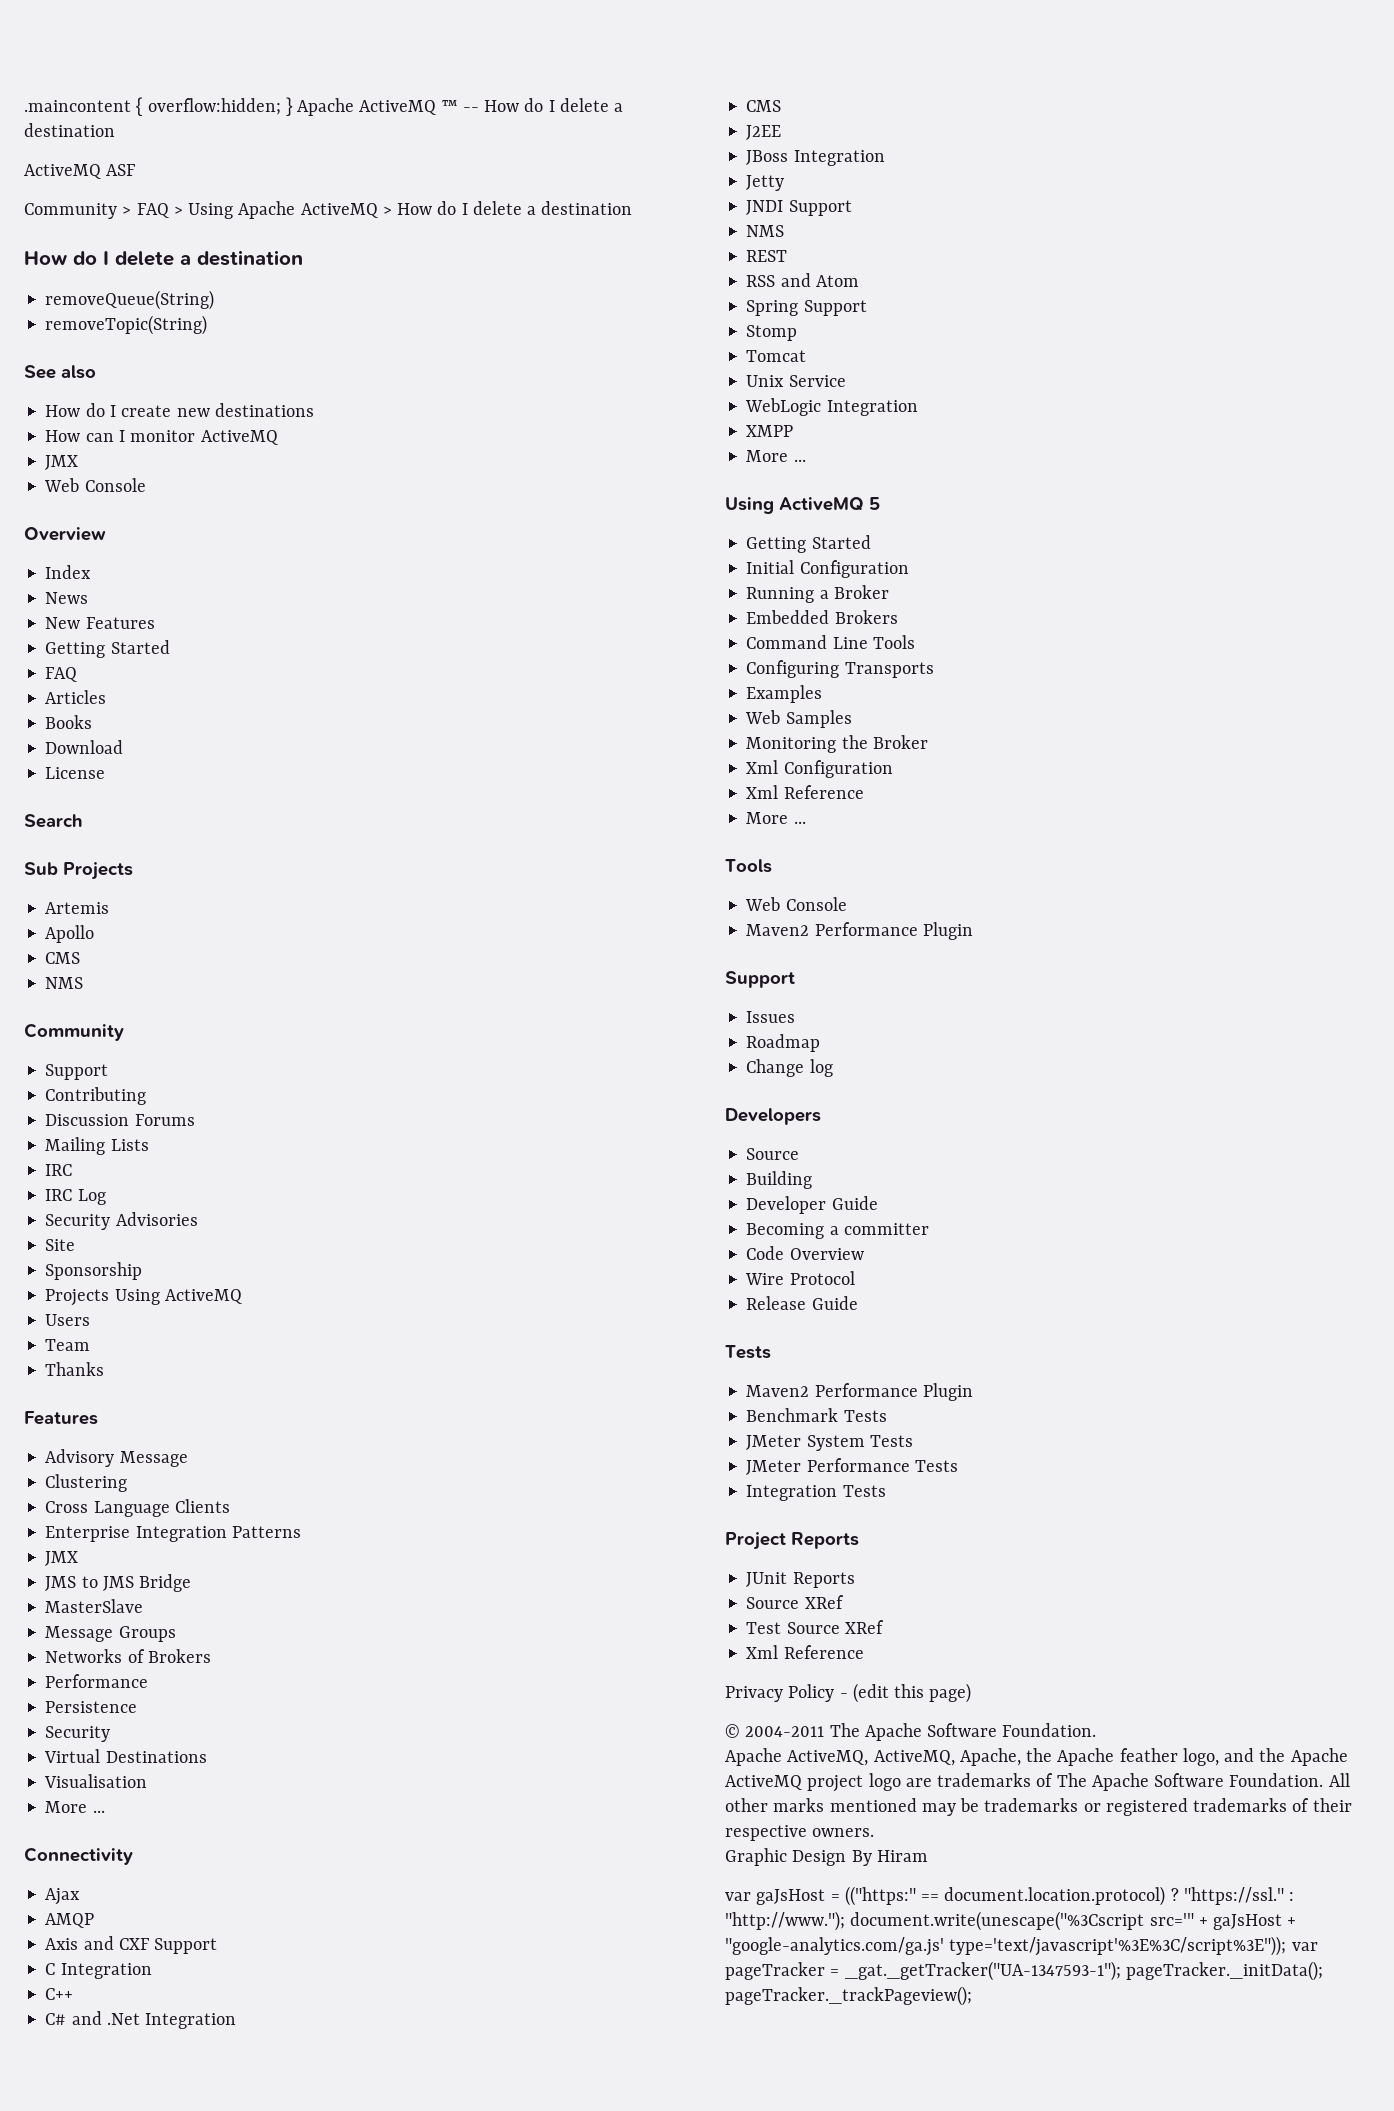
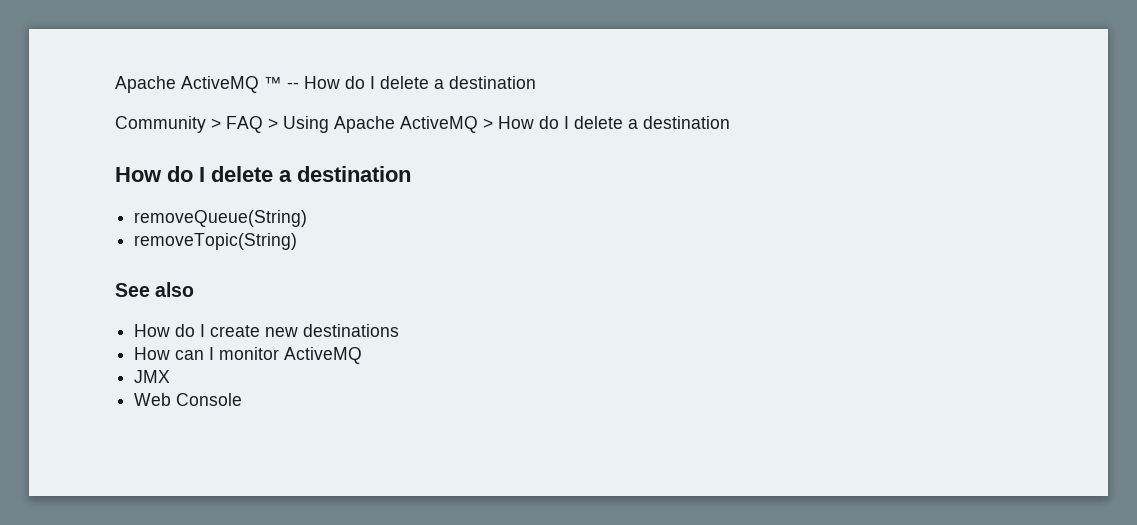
[24,97,293,116] .maincontent { overflow:hidden; } -> (115, 84) none
[24,164,136,179] // ActiveMQ ASF -> (536, 82) none
[24,527,106,541] [45,565,92,579] [45,592,89,604] [45,617,155,629] [45,640,170,658] [45,667,78,682] [45,690,107,704] [45,715,93,729] [45,740,124,754] [45,767,106,779] [24,814,82,828] [24,862,133,880] [45,902,110,914] [45,925,95,943] [45,952,81,964] [45,977,84,989] [24,1023,124,1041] [45,1064,109,1080] [45,1087,147,1105] [45,1114,195,1126] [45,1137,149,1155] [45,1164,73,1176] [45,1189,106,1205] [45,1212,198,1230] [45,1239,76,1251] [45,1262,143,1280] [45,1289,242,1306] [45,1314,91,1326] [45,1339,91,1351] [45,1362,105,1376] [24,1411,98,1425] [45,1449,188,1467] [45,1474,128,1492] [45,1499,230,1517] [45,1526,301,1542] [45,1551,79,1566] [45,1574,192,1592] [45,1599,144,1613] [45,1626,176,1642] [45,1649,211,1663] [45,1674,149,1688] [45,1701,138,1713] [45,1726,111,1742] [44,1749,207,1763] [44,1774,148,1788] [45,1801,105,1813] [24,1847,133,1865] [45,1888,81,1905] [45,1913,95,1928] [45,1936,218,1954] [45,1963,152,1979] [45,1988,74,2000] [45,2011,237,2029] [746,100,782,112] [746,125,782,140] [746,150,885,166] [746,175,785,191] [746,200,852,216] [746,225,785,237] [746,250,788,262] [746,273,859,287] [746,300,867,316] [746,325,798,341] [746,350,807,362] [746,375,846,387] [745,398,918,416] [746,425,794,437] [746,450,806,462] [725,497,880,514] [746,535,871,553] [746,560,909,578] [746,585,889,603] [746,610,898,624] [746,635,915,649] [746,660,934,678] [746,685,823,703] [745,710,852,728] [746,735,928,753] [746,760,893,778] [746,785,864,799] [746,812,806,824] [725,859,772,873] [745,897,847,911] [746,922,973,940] [725,971,795,988] [746,1011,796,1023] [746,1034,821,1052] [746,1059,833,1077] [725,1108,821,1125] [746,1148,800,1160] [746,1171,813,1189] [746,1196,878,1214] [746,1223,929,1239] [746,1246,864,1260] [745,1271,855,1285] [746,1296,858,1310] [725,1345,771,1359] [746,1383,973,1401] [746,1408,887,1422] [746,1435,913,1451] [746,1458,958,1475] [746,1485,886,1501] [725,1532,859,1550] [746,1572,855,1588] [746,1595,844,1609] [746,1620,884,1634] [746,1645,864,1659] [725,1683,972,1703] [725,1723,1097,1741] [725,1748,1348,1766] [725,1773,1350,1792] [725,1798,1352,1816] [725,1825,875,1841] [725,1848,928,1866] [725,1886,1295,1906] [725,1911,1297,1931] [725,1936,1318,1956] [725,1961,1323,1981] [725,1986,972,2006] // Overview // Index // News // New Features // Getting Started // FAQ // Articles // Books // Download // License // Search // Sub Projects // Artemis // Apollo // CMS // NMS // Community // Support // Contributing // Discussion Forums // Mailing Lists // IRC // IRC Log // Security Advisories // Site // Sponsorship // Projects Using ActiveMQ // Users // Team // Thanks // Features // Advisory Message // Clustering // Cross Language Clients // Enterprise Integration Patterns // JMX // JMS to JMS Bridge // MasterSlave // Message Groups // Networks of Brokers // Performance // Persistence // Security // Virtual Destinations // Visualisation // More ... // Connectivity // Ajax // AMQP // Axis and CXF Support // C Integration // C++ // C# and .Net Integration // CMS // J2EE // JBoss Integration // Jetty // JNDI Support // NMS // REST // RSS and Atom // Spring Support // Stomp // Tomcat // Unix Service // WebLogic Integration // XMPP // More ... // Using ActiveMQ 5 // Getting Started // Initial Configuration // Running a Broker // Embedded Brokers // Command Line Tools // Configuring Transports // Examples // Web Samples // Monitoring the Broker // Xml Configuration // Xml Reference // More ... // Tools // Web Console // Maven2 Performance Plugin // Support // Issues // Roadmap // Change log // Developers // Source // Building // Developer Guide // Becoming a committer // Code Overview // Wire Protocol // Release Guide // Tests // Maven2 Performance Plugin // Benchmark Tests // JMeter System Tests // JMeter Performance Tests // Integration Tests // Project Reports // JUnit Reports // Source XRef // Test Source XRef // Xml Reference // Privacy Policy - (edit this page) // © 2004-2011 The Apache Software Foundation. // Apache ActiveMQ, ActiveMQ, Apache, the Apache feather logo, and the Apache ActiveMQ project logo are trademarks of The Apache Software Foundation. All other marks mentioned may be trademarks or registered trademarks of their respective owners. // Graphic Design By Hiram // var gaJsHost = (("https:" == document.location.protocol) ? "https://ssl." : "http://www."); document.write(unescape("%3Cscript src='" + gaJsHost + "google-analytics.com/ga.js' type='text/javascript'%3E%3C/script%3E")); var pageTracker = _gat._getTracker("UA-1347593-1"); pageTracker._initData(); pageTracker._trackPageview(); -> (243, 399) none

